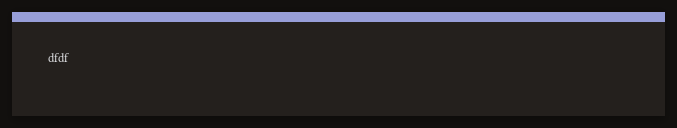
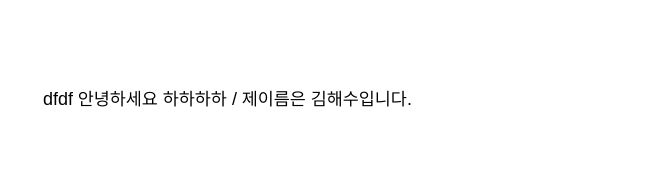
(69, 58) none -> [78,90,412,107] 안녕하세요 하하하하 / 제이름은 김해수입니다.

